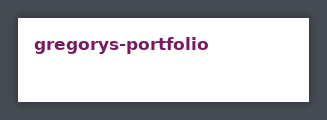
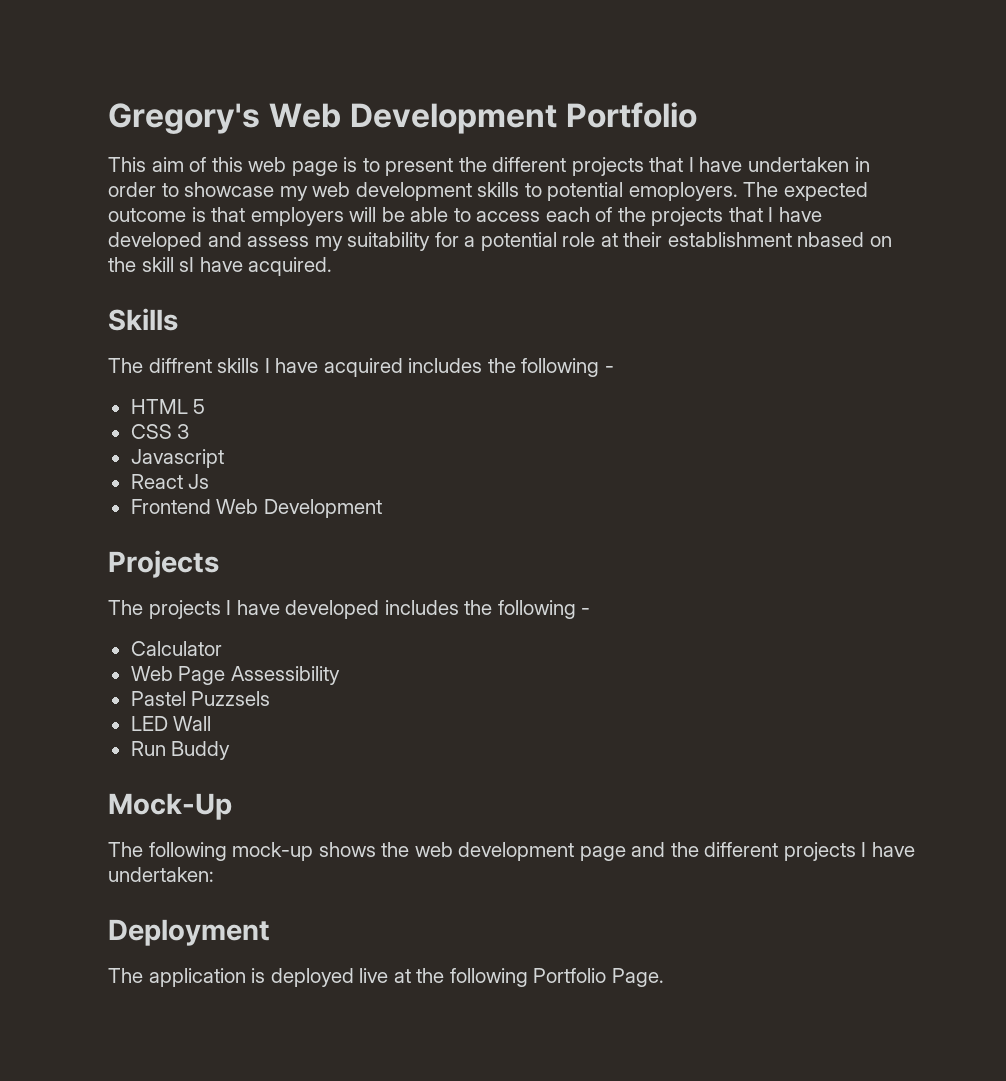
[34,37,209,54] gregorys-portfolio -> [108,102,697,134] [108,157,870,176] [108,182,868,201] [108,207,823,226] [108,232,892,251] [108,257,333,276] [108,308,178,331] [108,358,614,377] [130,399,206,414] [130,424,190,439] [130,449,224,468] [130,474,210,489] [130,499,382,518] [108,550,219,578] [108,600,591,619] [130,641,222,656] [130,666,340,685] [130,691,271,706] [130,716,212,731] [130,741,231,760] [108,793,232,820] [108,842,915,861] [108,867,214,882] [108,919,270,946] [108,968,664,987] Gregory's Web Development Portfolio // This aim of this web page is to present the different projects that I have undertaken in order to showcase my web development skills to potential emoployers. The expected outcome is that employers will be able to access each of the projects that I have developed and assess my suitability for a potential role at their establishment nbased on the skill sI have acquired. // Skills // The diffrent skills I have acquired includes the following - // HTML 5 // CSS 3 // Javascript // React Js // Frontend Web Development // Projects // The projects I have developed includes the following - // Calculator // Web Page Assessibility // Pastel Puzzsels // LED Wall // Run Buddy // Mock-Up // The following mock-up shows the web development page and the different projects I have undertaken: // Deployment // The application is deployed live at the following Portfolio Page.

